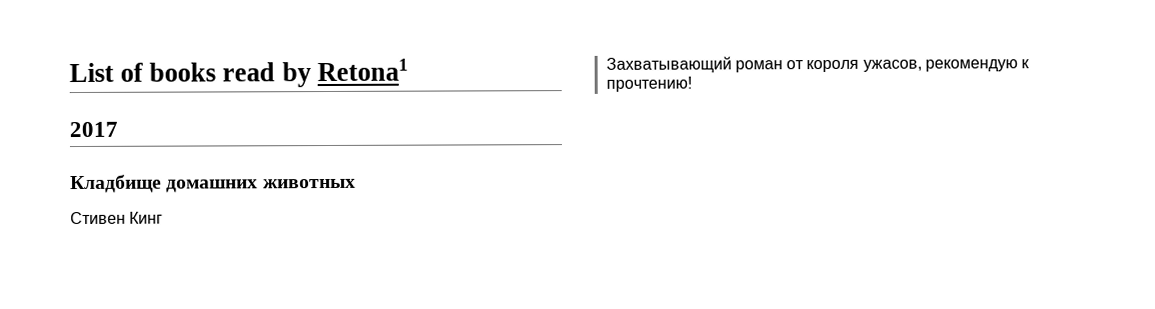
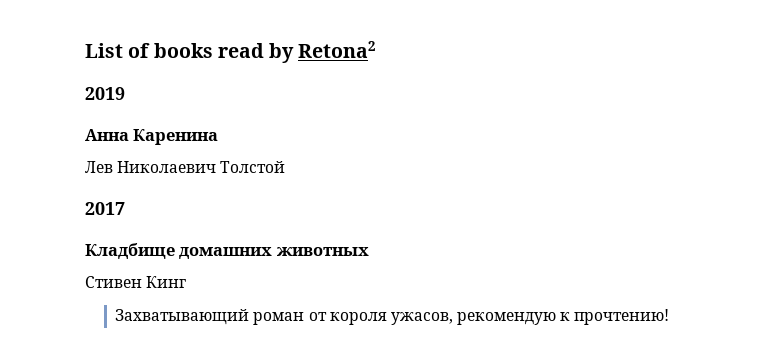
[316,58,408,82] Retona1 -> [298,41,377,58] [85,87,125,100] [85,129,219,145] [85,161,286,173] Retona2 // 2019 // Анна Каренина // Лев Николаевич Толстой

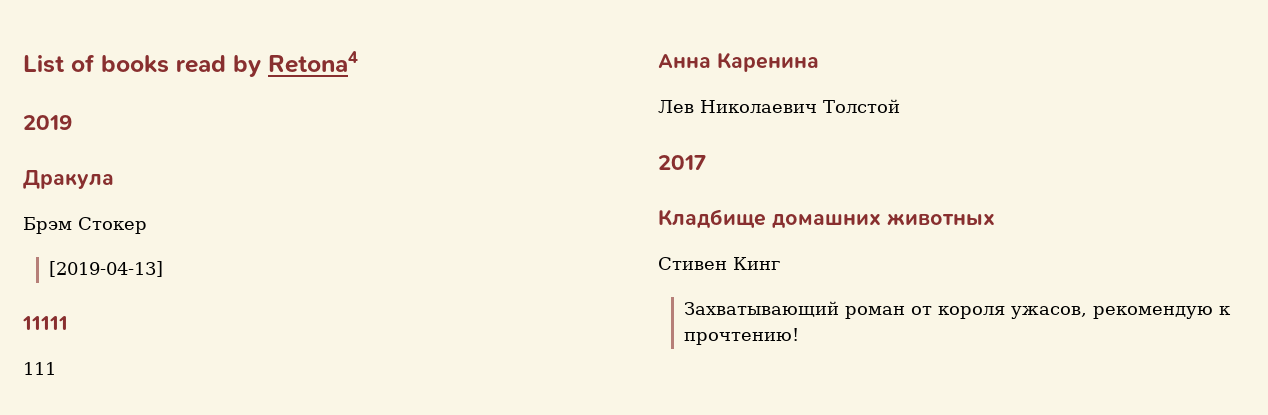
[298,41,377,58] Retona2 -> [268,51,358,73] Retona4
(125, 93) none -> [23,170,114,189] [23,217,147,234] [49,261,164,277] [22,316,68,330] [23,362,56,375] // Дракула // Брэм Стокер // [2019-04-13] // 11111 // 111

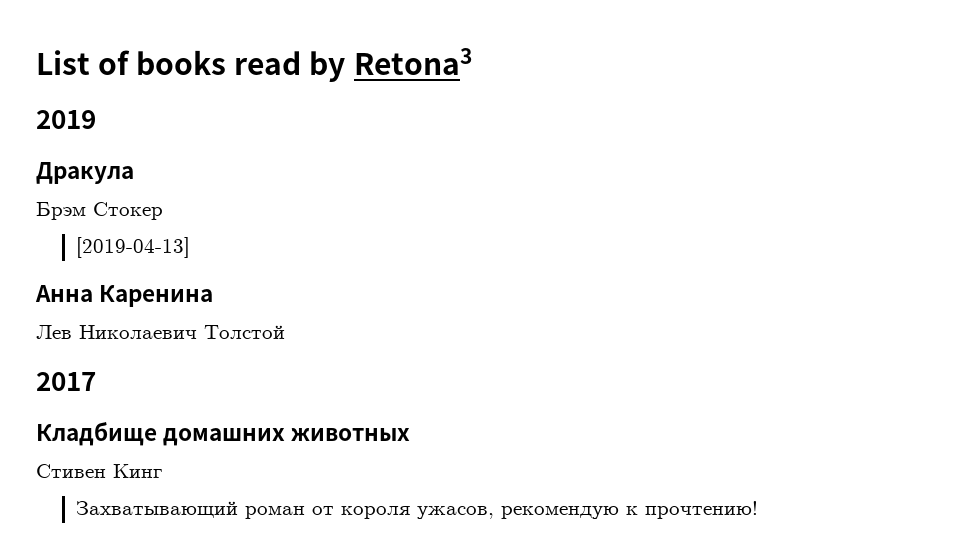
[268,51,358,73] Retona4 -> [353,48,472,75] Retona3
[22,316,68,330] [23,362,56,375] // 11111 // 111 -> (191, 247) none

